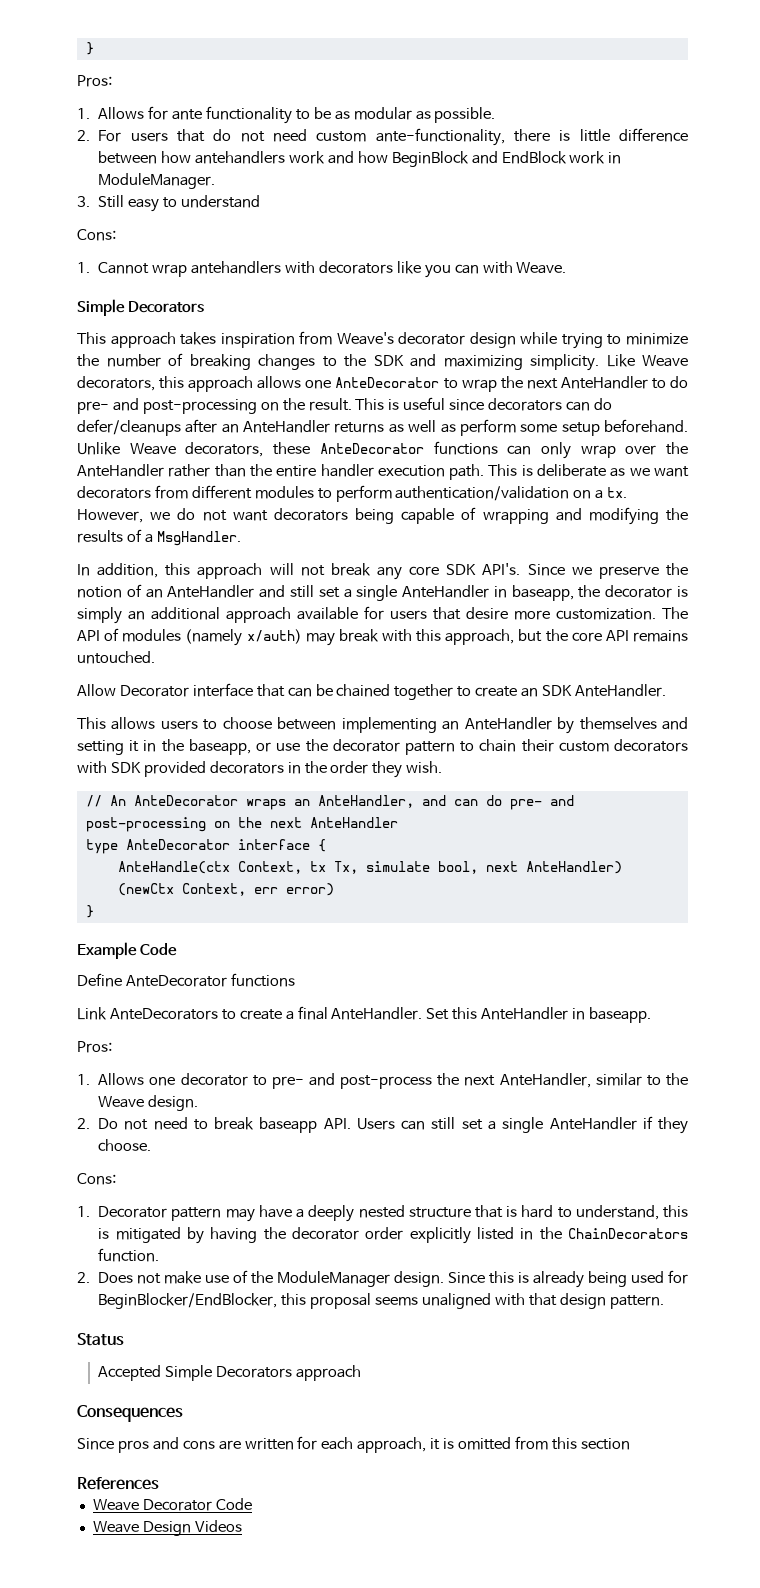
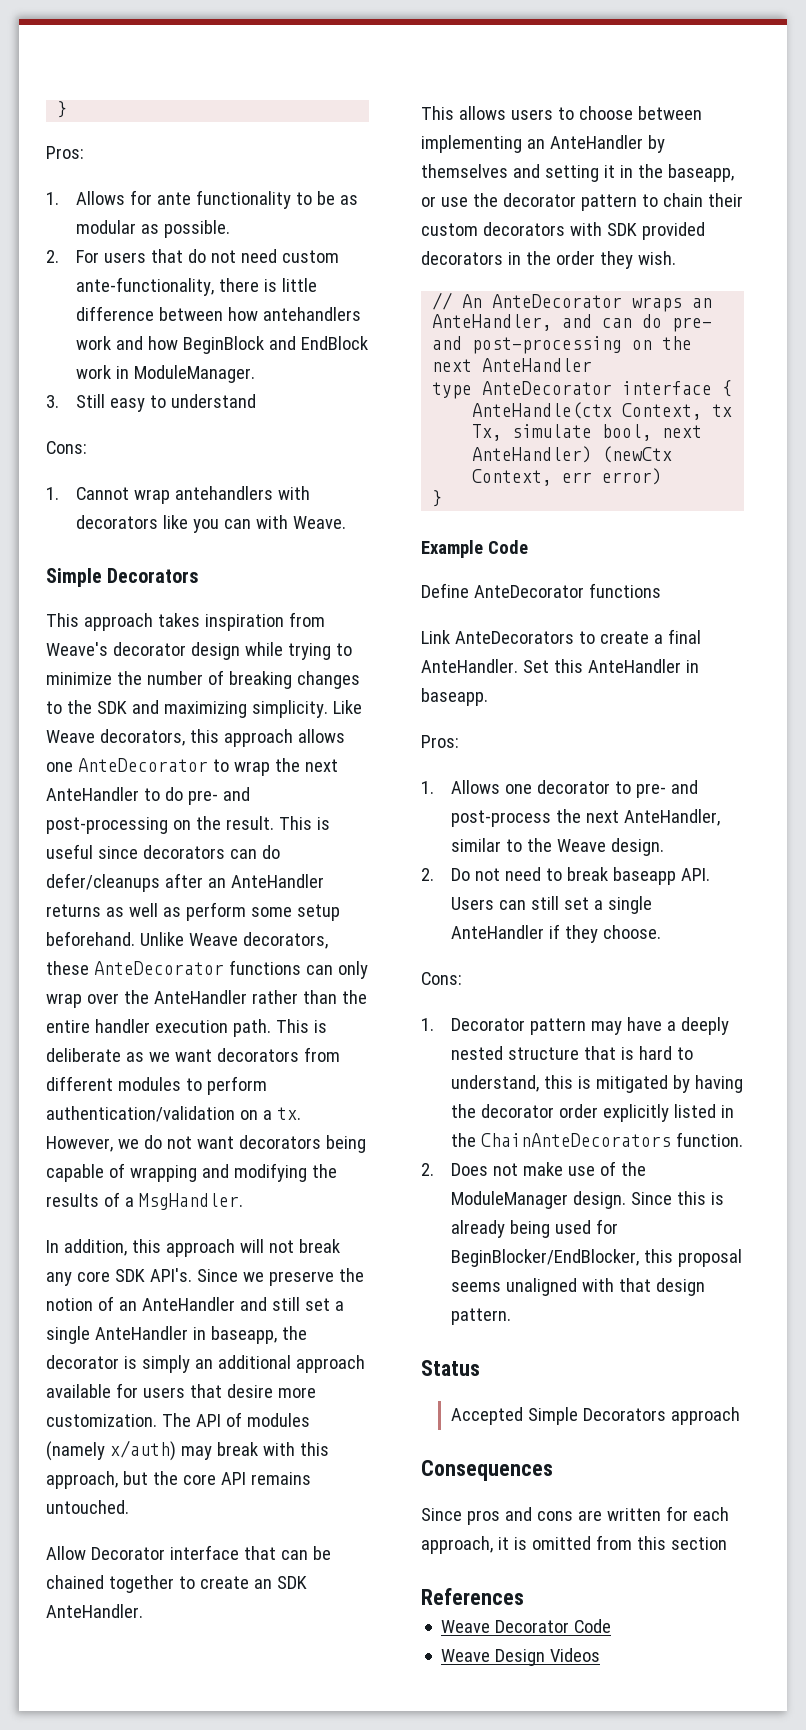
[567,1228,688,1239] ChainDecorators -> [481,1133,672,1147] ChainAnteDecorators

